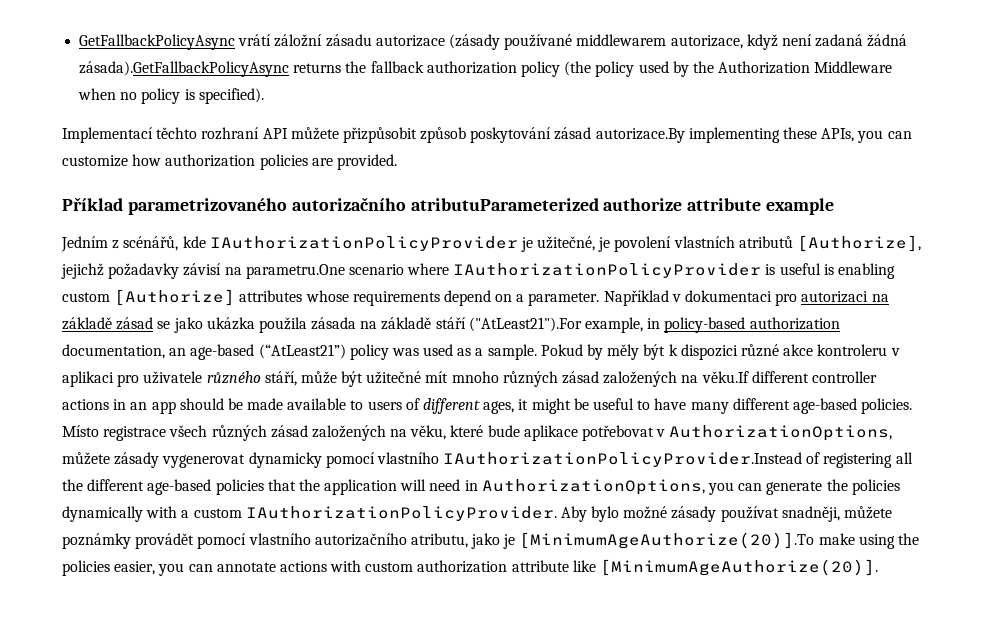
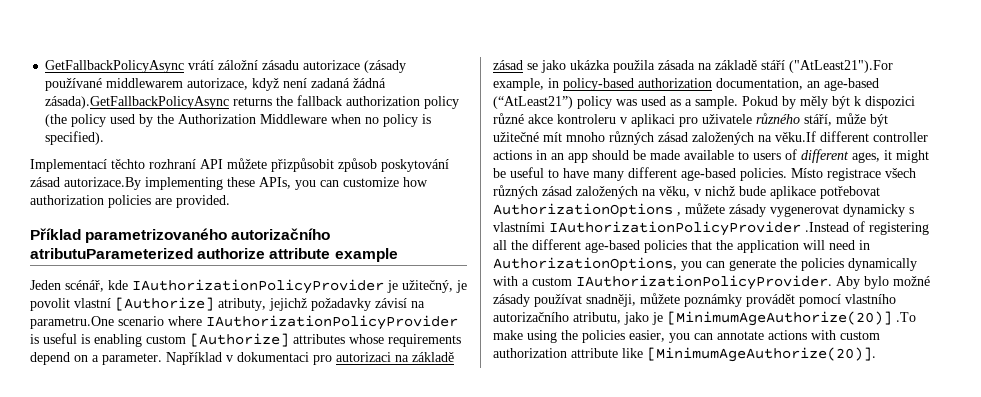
[61,235,922,252] Jedním z scénářů, kde IAuthorizationPolicyProvider je užitečné, je povolení vlastních atributů [Authorize], -> [30,279,467,294] [30,297,266,311] Jeden scénář, kde IAuthorizationPolicyProvider je užitečný, je povolit vlastní [Authorize] atributy,
[450,425,484,437] které -> [694,186,735,196] v nichž
[656,425,893,441] v AuthorizationOptions, -> [493,203,681,218] AuthorizationOptions ,
[325,452,803,468] pomocí vlastního IAuthorizationPolicyProvider.Instead -> [909,207,914,214] [493,221,849,236] s vlastními IAuthorizationPolicyProvider .Instead
[519,532,815,549] [MinimumAgeAuthorize(20)].To -> [667,311,916,326] [MinimumAgeAuthorize(20)] .To

